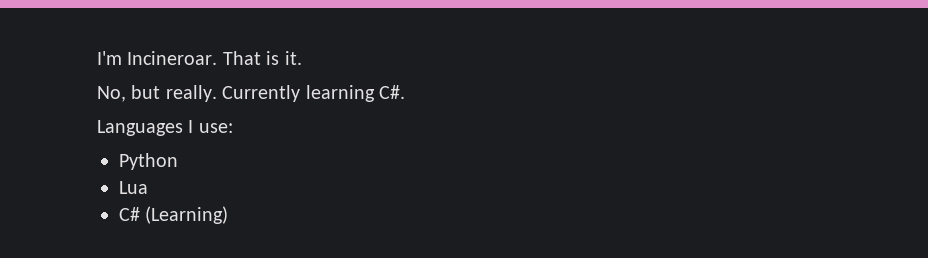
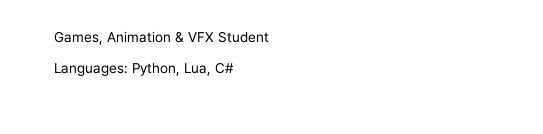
[97,51,302,65] [97,85,405,102] [97,120,233,136] [119,153,178,170] [119,181,148,194] [119,206,229,224] I'm Incineroar. That is it. // No, but really. Currently learning C#. // Languages I use: // Python // Lua // C# (Learning) -> [54,31,269,45] [54,62,234,76] Games, Animation & VFX Student // Languages: Python, Lua, C#

